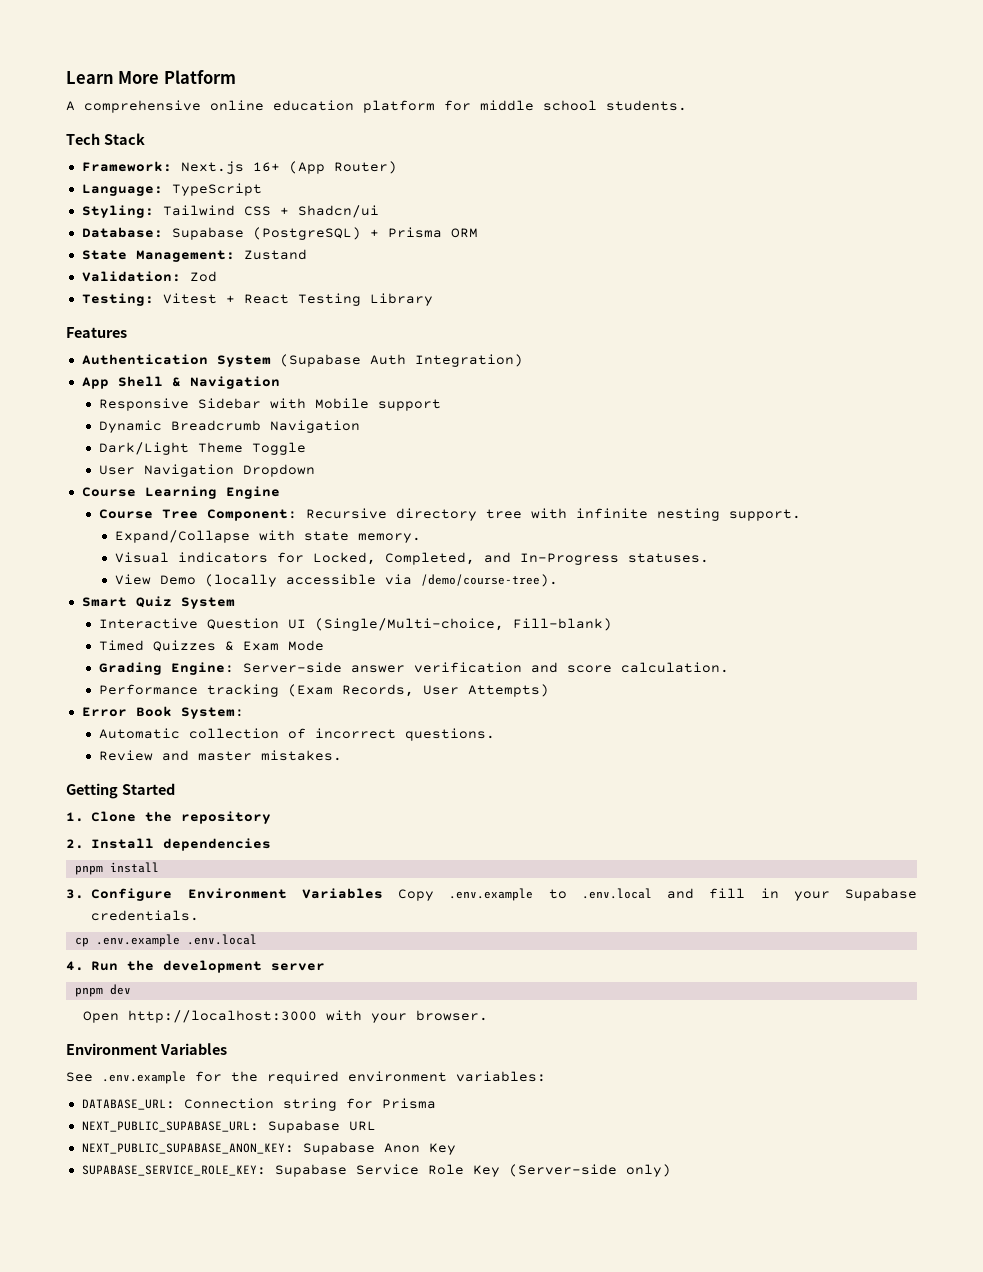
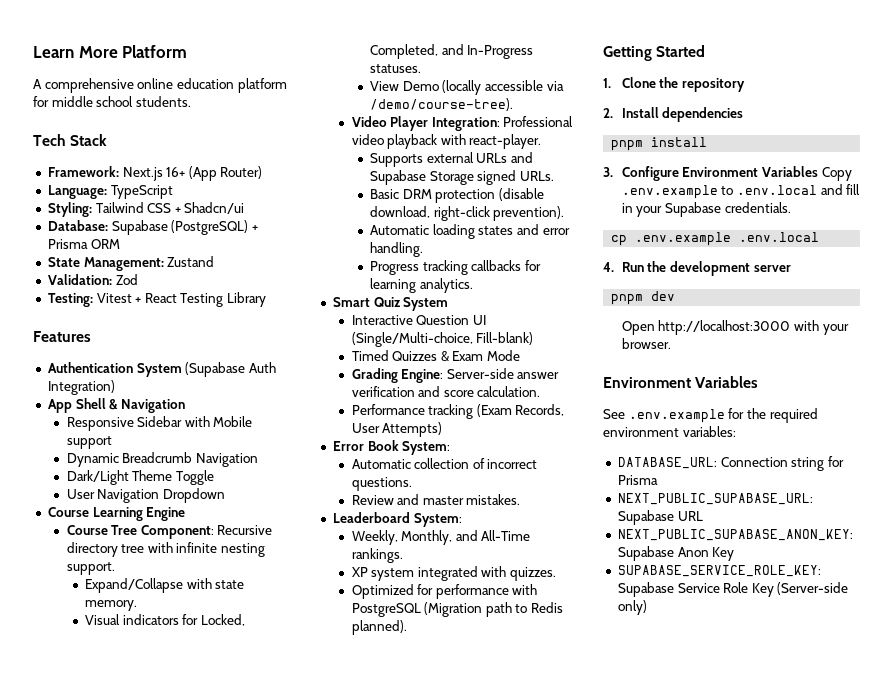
(559, 580) none -> [351,116,574,131] [351,134,542,149] [370,152,534,167] [370,170,555,185] [370,188,545,203] [370,206,565,221] [370,224,570,239] [370,242,424,257] [370,260,542,275] [370,278,473,293] // Video Player Integration: Professional video playback with react-player. // Supports external URLs and Supabase Storage signed URLs. // Basic DRM protection (disable download, right-click prevention). // Automatic loading states and error handling. // Progress tracking callbacks for learning analytics.
(342, 755) none -> [332,512,462,527] [351,530,531,545] [351,548,403,563] [351,566,557,581] [351,584,538,599] [351,602,564,617] [351,620,407,635] // Leaderboard System: // Weekly, Monthly, and All-Time rankings. // XP system integrated with quizzes. // Optimized for performance with PostgreSQL (Migration path to Redis planned).

